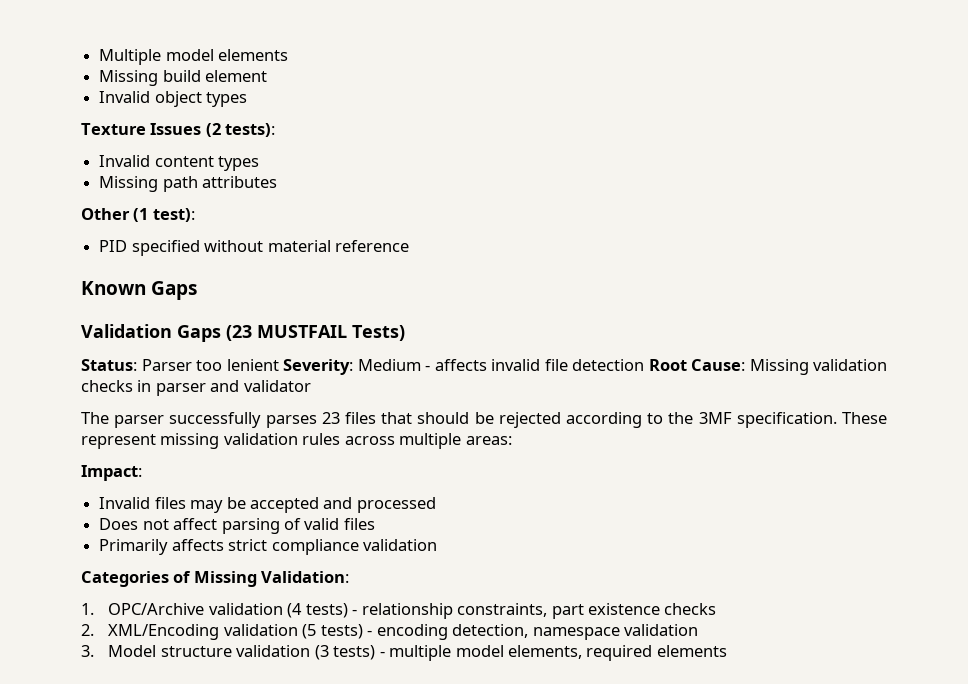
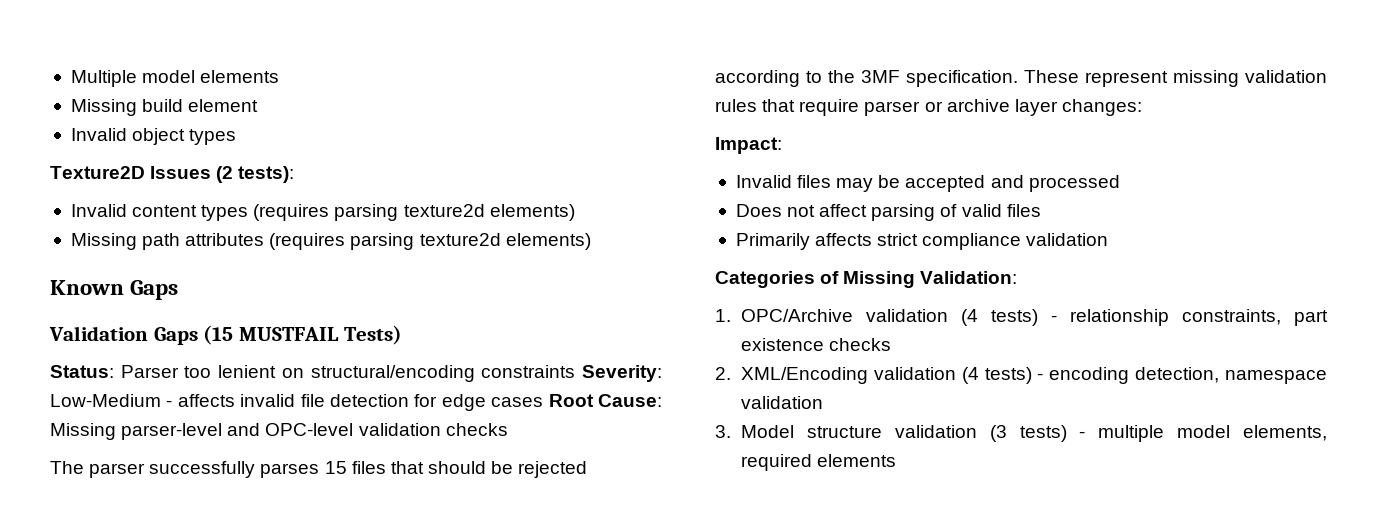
[81,123,146,135] Texture -> [50,166,145,179] Texture2D
(260, 163) none -> [253,204,575,221] (requires parsing texture2d elements)
[81,208,195,222] [99,240,409,256] // Other (1 test): // PID specified without material reference -> [269,233,591,250] (requires parsing texture2d elements)
[226,325,252,341] (23 -> [203,325,234,345] (15
[283,359,421,375] Severity: Medium -> [281,365,662,382] [50,394,161,407] on structural/encoding constraints Severity: Low-Medium
[648,359,887,375] [81,380,311,396] Root Cause: Missing validation checks in parser and validator -> [414,394,662,411] [50,423,508,440] for edge cases Root Cause: Missing parser-level and OPC-level validation checks
[321,412,340,424] 23 -> [324,461,347,474] 15
[344,433,512,449] across multiple areas: -> [762,99,1142,116] that require parser or archive layer changes:
[302,624,317,639] (5 -> [961,367,979,384] (4

